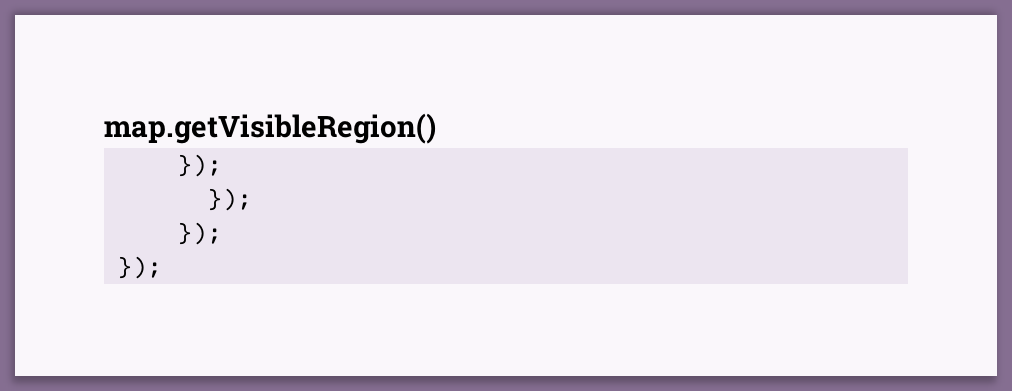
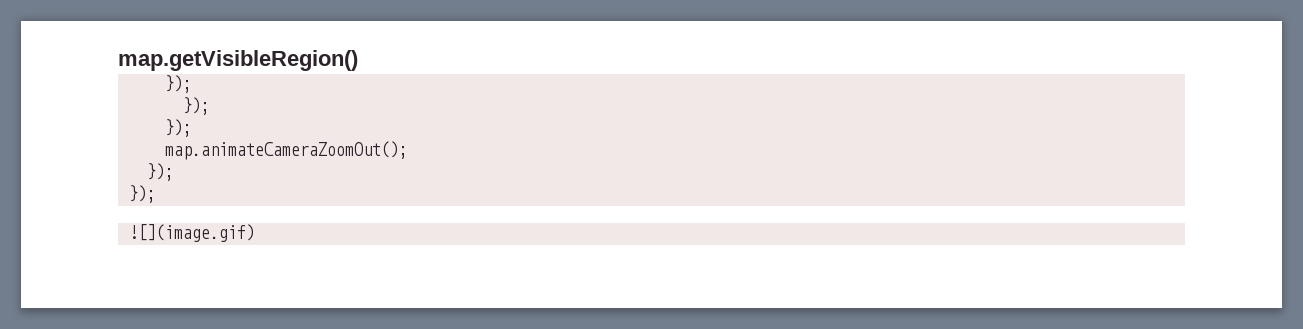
[116,256,162,279] // }); -> [165,141,409,160] [147,163,175,181] [129,185,157,203] [129,224,256,242] // map.animateCameraZoomOut(); // }); // }); // ![](image.gif)

